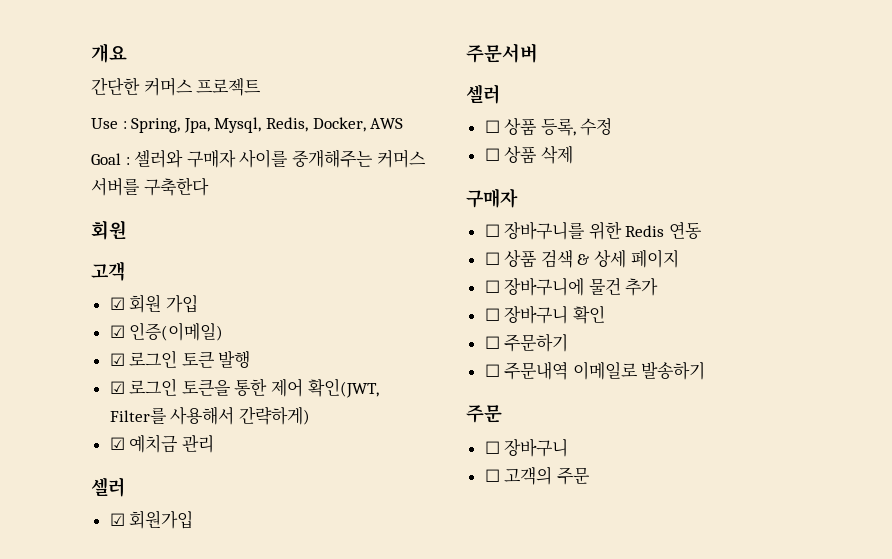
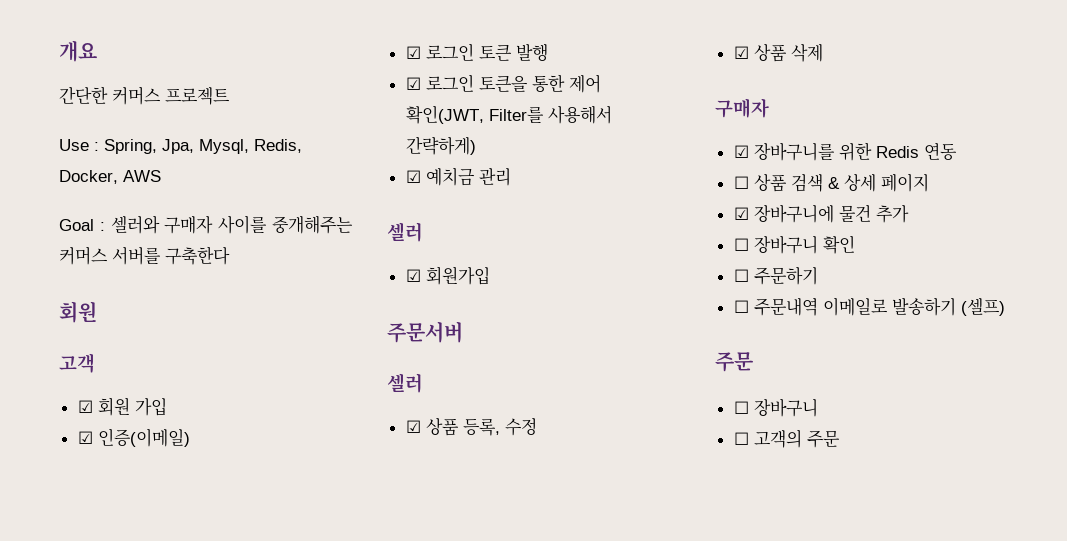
[484,120,500,133] ☐ -> [405,420,421,433] ☑
[484,148,500,161] ☐ -> [733,46,749,59] ☑
[484,224,500,237] ☐ -> [733,145,749,158] ☑
[484,280,500,293] ☐ -> [733,207,749,220] ☑
(706, 371) none -> [960,298,1005,316] (셀프)

